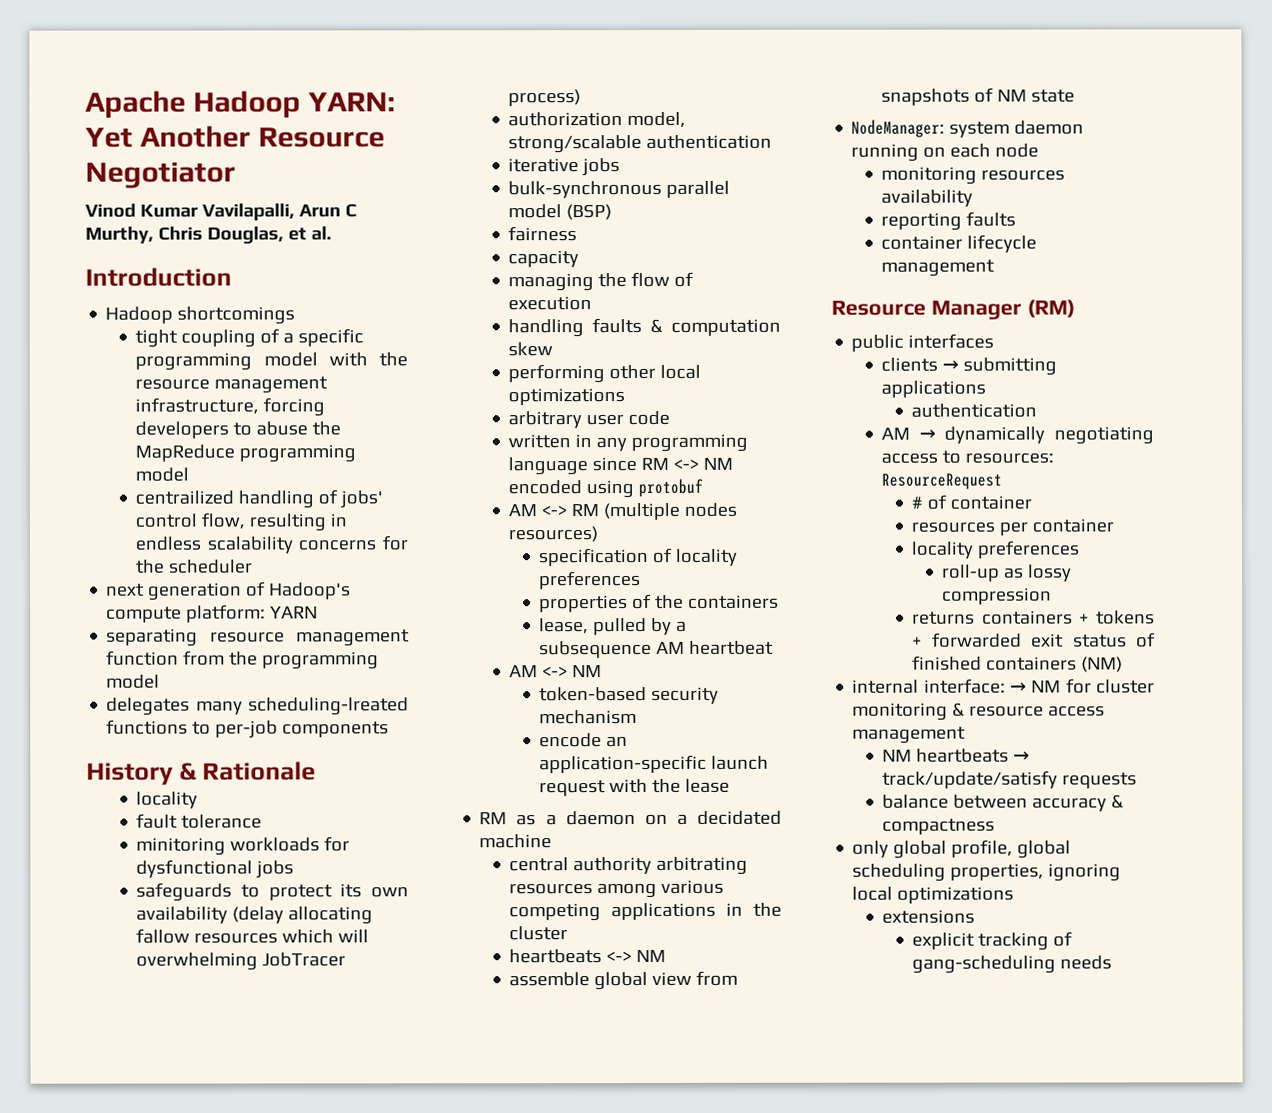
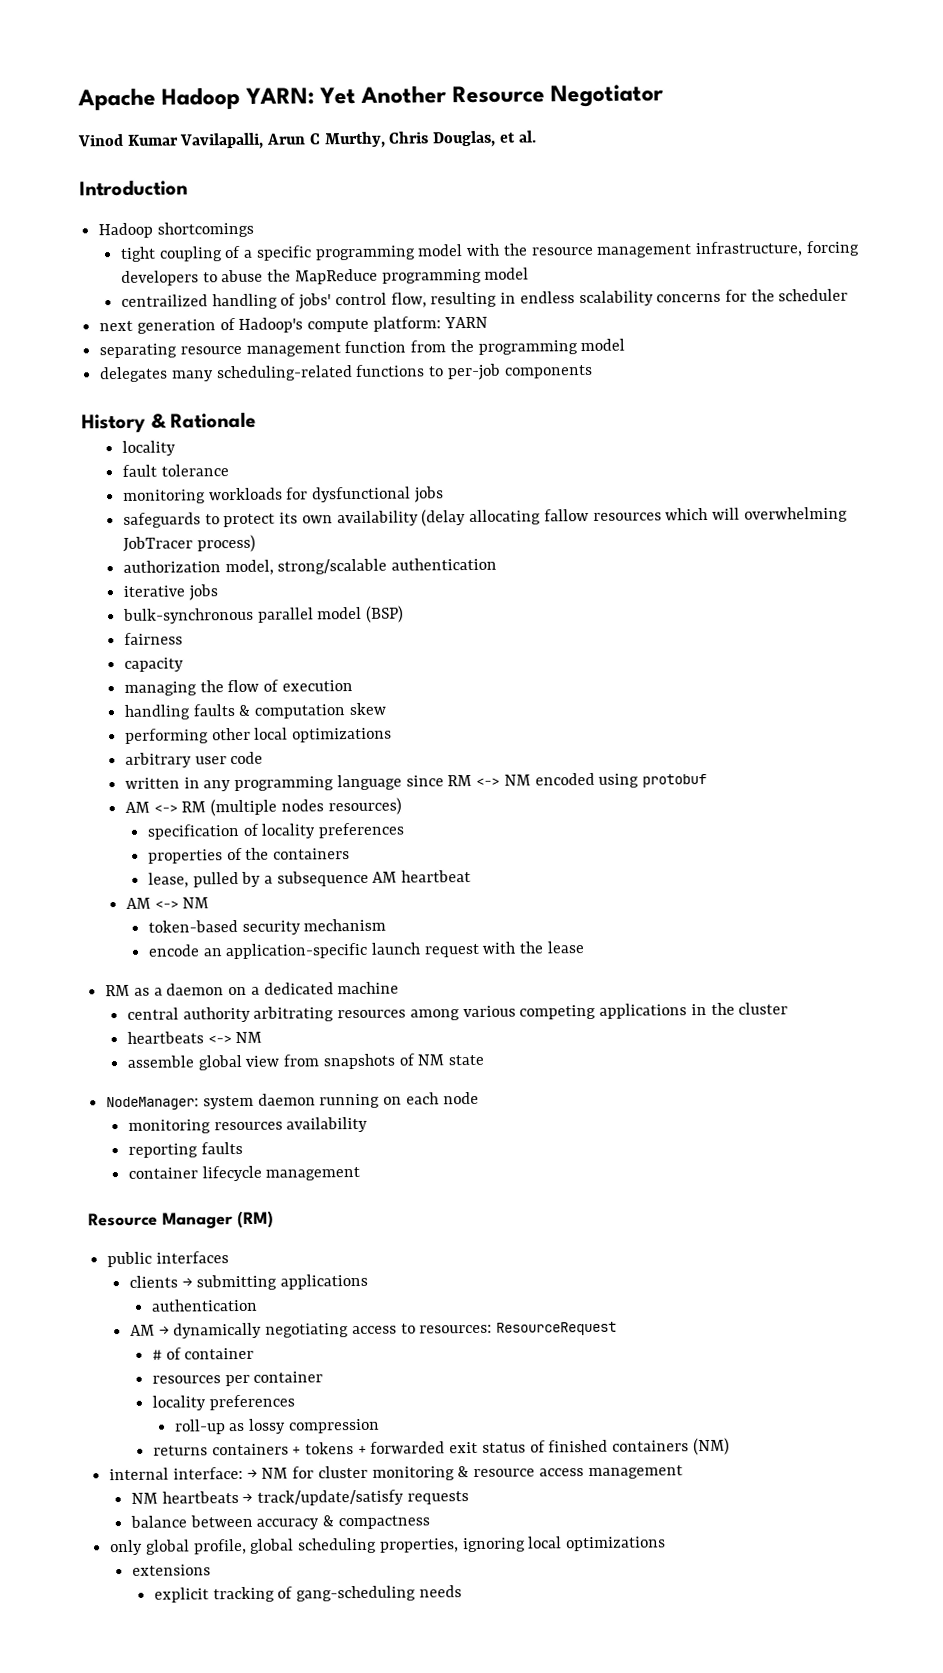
[247,697,409,716] scheduling-lreated -> [215,365,353,382] scheduling-related
[136,837,227,856] minitoring -> [123,489,207,504] monitoring
[696,810,782,825] decidated -> [263,982,334,995] dedicated

